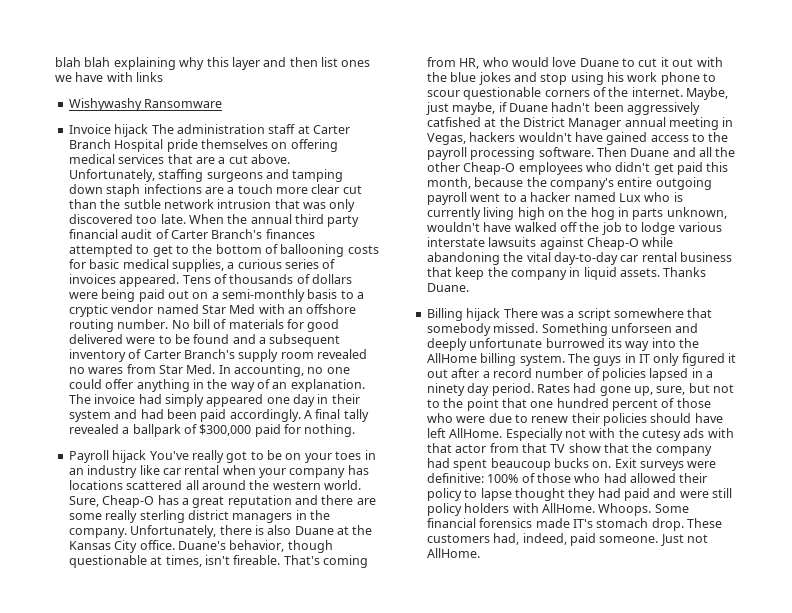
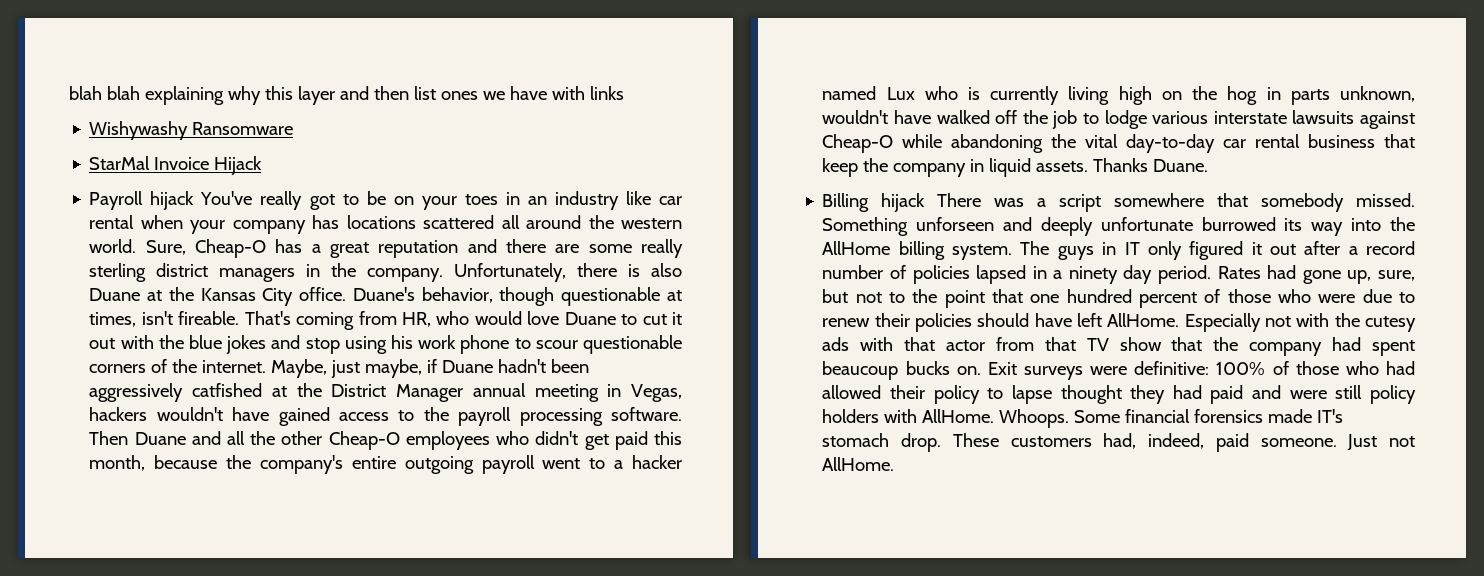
[68,124,350,137] [68,139,338,152] [68,154,290,164] [68,169,344,182] [68,184,362,197] [68,199,356,212] [68,214,360,227] [68,229,315,239] [68,244,379,257] [68,259,336,272] [68,274,352,287] [68,289,365,302] [68,304,357,317] [68,319,340,332] [68,334,341,347] [68,349,367,362] [68,364,350,377] [68,379,365,392] [68,394,360,407] [68,409,369,422] [68,424,356,437] Invoice hijack The administration staff at Carter Branch Hospital pride themselves on offering medical services that are a cut above. Unfortunately, staffing surgeons and tamping down staph infections are a touch more clear cut than the sutble network intrusion that was only discovered too late. When the annual third party financial audit of Carter Branch's finances attempted to get to the bottom of ballooning costs for basic medical supplies, a curious series of invoices appeared. Tens of thousands of dollars were being paid out on a semi-monthly basis to a cryptic vendor named Star Med with an offshore routing number. No bill of materials for good delivered were to be found and a subsequent inventory of Carter Branch's supply room revealed no wares from Star Med. In accounting, no one could offer anything in the way of an explanation. The invoice had simply appeared one day in their system and had been paid accordingly. A final tally revealed a ballpark of $300,000 paid for nothing. -> [89,156,263,175] StarMal Invoice Hijack

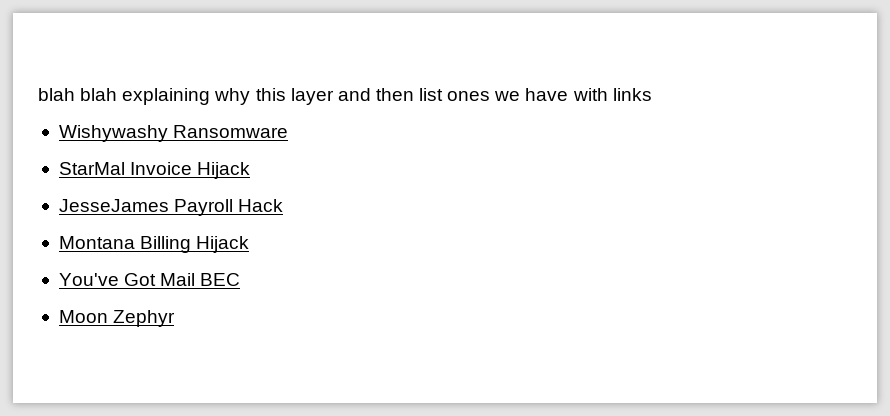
[89,191,682,210] [89,215,682,234] [89,239,683,258] [89,263,682,282] [89,287,682,306] [89,311,682,330] [89,335,682,354] [89,359,590,378] [89,383,682,402] [89,407,682,426] [89,431,682,450] [89,455,682,474] [822,86,1415,105] [822,110,1415,129] [822,134,1415,153] [822,158,1209,177] [822,193,1415,212] [822,217,1415,236] [822,241,1416,260] [822,265,1415,284] [822,289,1415,308] [822,313,1416,332] [822,337,1415,356] [822,361,1415,380] [822,385,1416,404] [822,409,1344,428] [822,433,1415,452] [822,457,895,471] Payroll hijack You've really got to be on your toes in an industry like car rental when your company has locations scattered all around the western world. Sure, Cheap-O has a great reputation and there are some really sterling district managers in the company. Unfortunately, there is also Duane at the Kansas City office. Duane's behavior, though questionable at times, isn't fireable. That's coming from HR, who would love Duane to cut it out with the blue jokes and stop using his work phone to scour questionable corners of the internet. Maybe, just maybe, if Duane hadn't been aggressively catfished at the District Manager annual meeting in Vegas, hackers wouldn't have gained access to the payroll processing software. Then Duane and all the other Cheap-O employees who didn't get paid this month, because the company's entire outgoing payroll went to a hacker named Lux who is currently living high on the hog in parts unknown, wouldn't have walked off the job to lodge various interstate lawsuits against Cheap-O while abandoning the vital day-to-day car rental business that keep the company in liquid assets. Thanks Duane. // Billing hijack There was a script somewhere that somebody missed. Something unforseen and deeply unfortunate burrowed its way into the AllHome billing system. The guys in IT only figured it out after a record number of policies lapsed in a ninety day period. Rates had gone up, sure, but not to the point that one hundred percent of those who were due to renew their policies should have left AllHome. Especially not with the cutesy ads with that actor from that TV show that the company had spent beaucoup bucks on. Exit surveys were definitive: 100% of those who had allowed their policy to lapse thought they had paid and were still policy holders with AllHome. Whoops. Some financial forensics made IT's stomach drop. These customers had, indeed, paid someone. Just not AllHome. -> [58,199,284,216] [58,236,250,253] [58,273,241,286] [58,310,176,327] JesseJames Payroll Hack // Montana Billing Hijack // You've Got Mail BEC // Moon Zephyr

